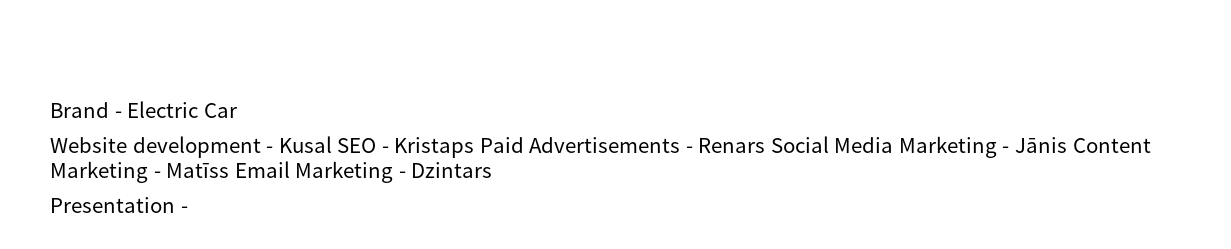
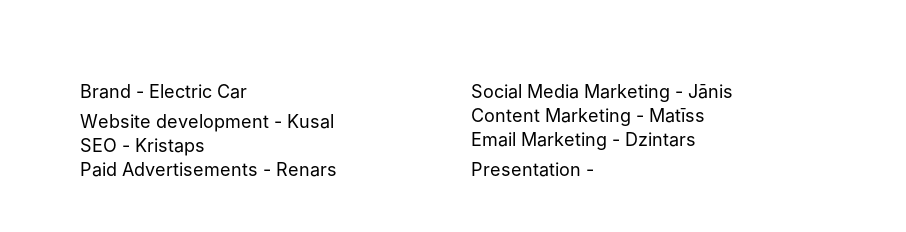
(332, 144) none -> (334, 121) //
(475, 147) none -> (205, 147) //
(766, 145) none -> (337, 169) //
(1068, 145) none -> (733, 91) //
(230, 170) none -> (705, 115) //

